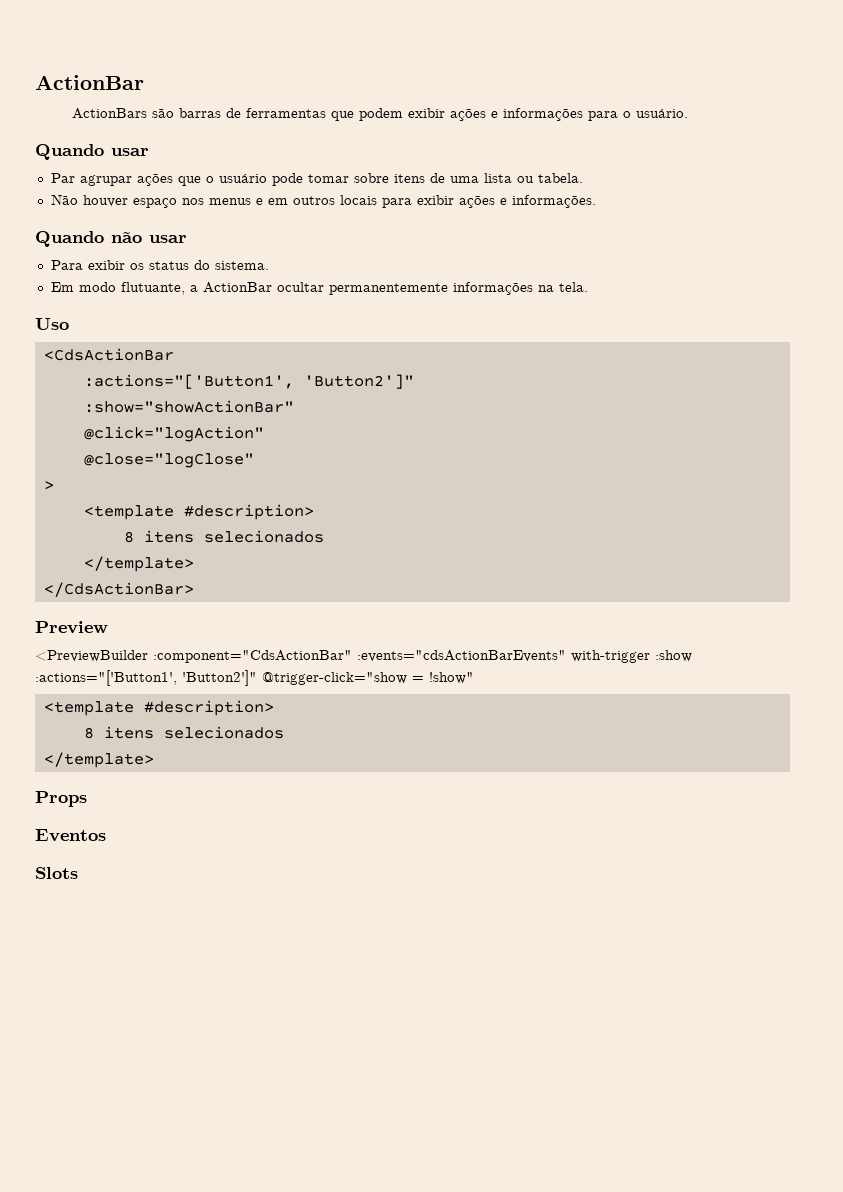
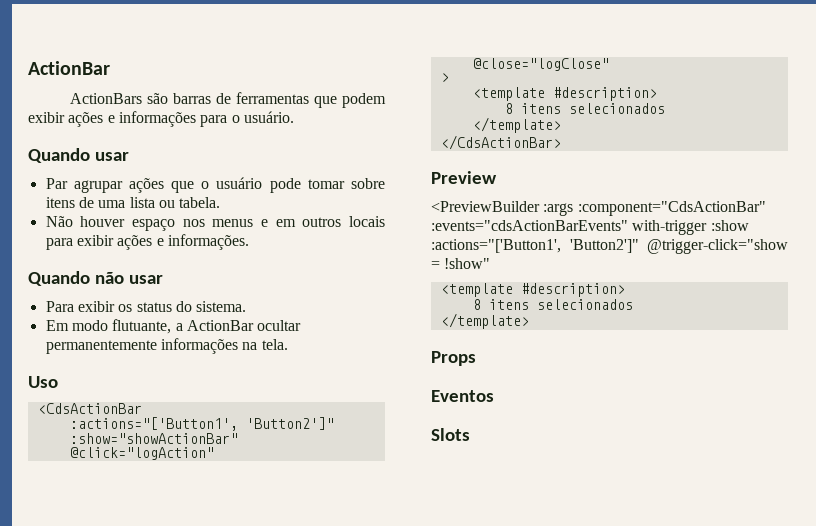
(148, 656) none -> [543,203,574,216] :args

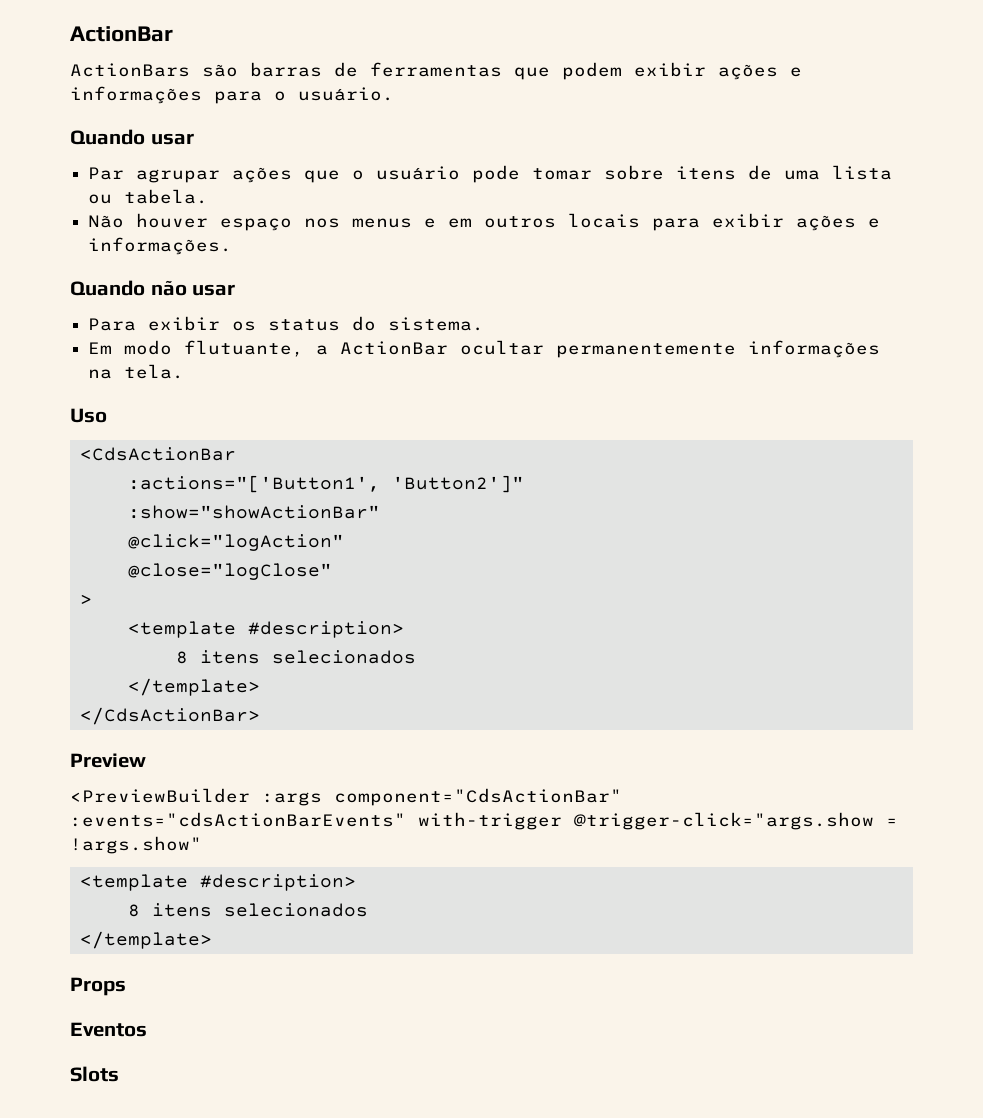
[577,201,766,216] :component="CdsActionBar" -> [334,788,622,806] component="CdsActionBar"
[710,220,749,231] [431,239,788,254] [431,258,491,269] :show :actions="['Button1', 'Button2']" @trigger-click="show = !show" -> [574,812,898,830] [70,836,202,854] @trigger-click="args.show = !args.show"

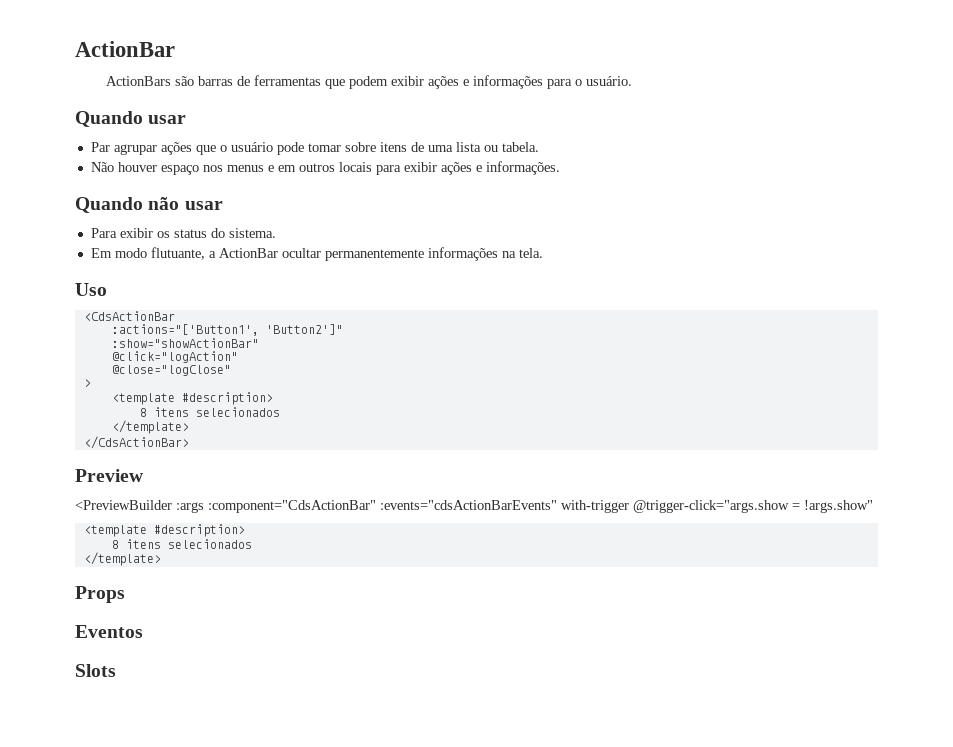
[334,788,622,806] component="CdsActionBar" -> [208,500,376,513] :component="CdsActionBar"

